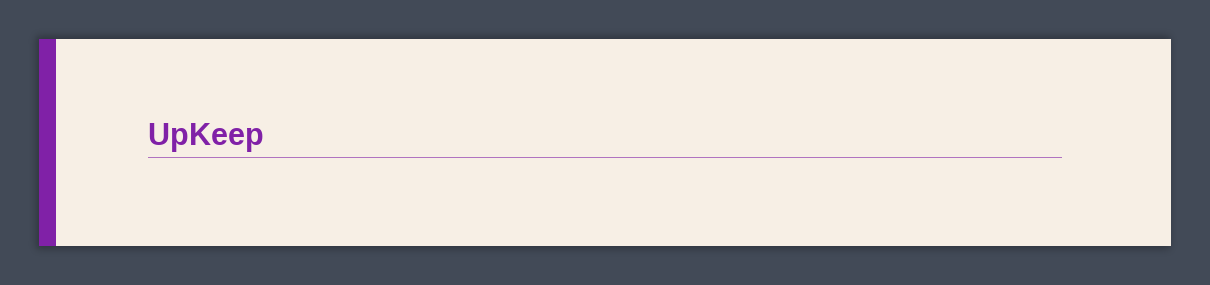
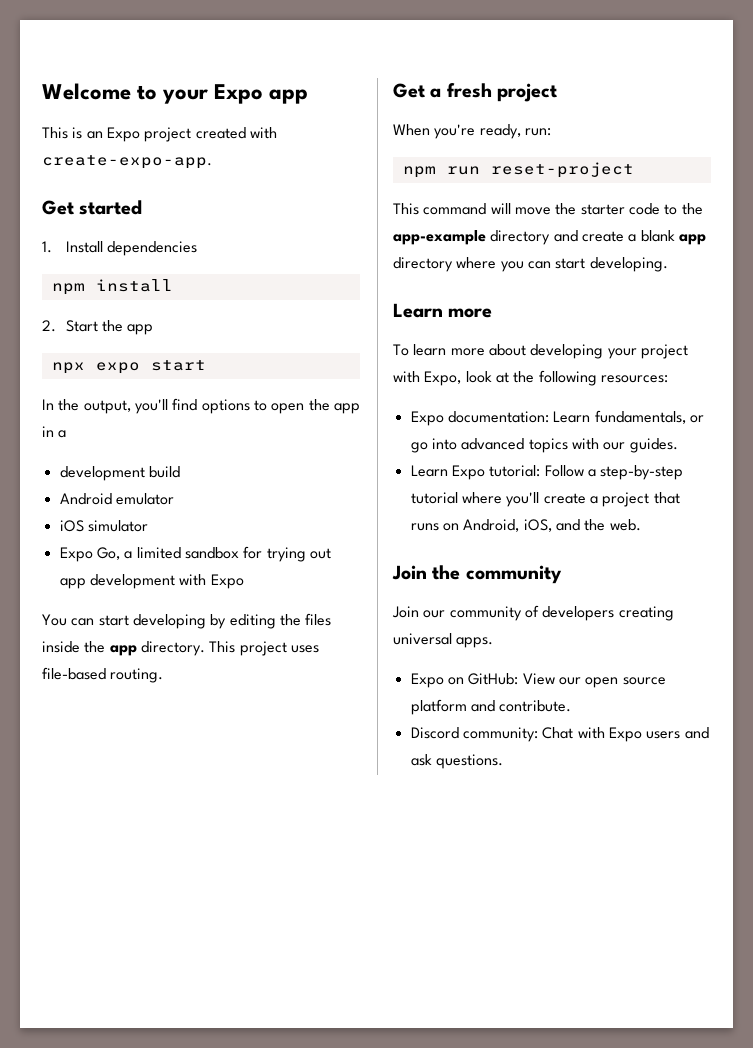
[148,123,264,152] UpKeep -> [42,83,309,104] [42,127,277,142] [42,155,212,169] [42,200,143,215] [42,241,198,256] [51,279,173,295] [42,320,154,335] [51,360,206,374] [42,398,360,414] [42,426,67,438] [59,466,180,481] [59,493,174,505] [59,520,148,532] [59,546,331,562] [59,574,244,589] [42,613,332,629] [42,641,319,656] [42,667,164,683] [393,83,558,102] [393,124,551,139] [402,162,634,178] [393,203,703,215] [393,230,706,245] [393,257,668,272] [393,303,493,318] [393,344,688,359] [393,370,668,386] [410,410,704,426] [410,438,678,453] [410,465,684,480] [410,492,680,507] [410,519,641,532] [392,565,562,584] [392,605,674,621] [393,633,494,648] [410,673,666,688] [410,699,572,715] [410,727,709,742] [410,754,503,769] Welcome to your Expo app // This is an Expo project created with create-expo-app. // Get started // 1. Install dependencies // npm install // 2. Start the app // npx expo start // In the output, you'll find options to open the app in a // development build // Android emulator // iOS simulator // Expo Go, a limited sandbox for trying out app development with Expo // You can start developing by editing the files inside the app directory. This project uses file-based routing. // Get a fresh project // When you're ready, run: // npm run reset-project // This command will move the starter code to the app-example directory and create a blank app directory where you can start developing. // Learn more // To learn more about developing your project with Expo, look at the following resources: // Expo documentation: Learn fundamentals, or go into advanced topics with our guides. // Learn Expo tutorial: Follow a step-by-step tutorial where you'll create a project that runs on Android, iOS, and the web. // Join the community // Join our community of developers creating universal apps. // Expo on GitHub: View our open source platform and contribute. // Discord community: Chat with Expo users and ask questions.

